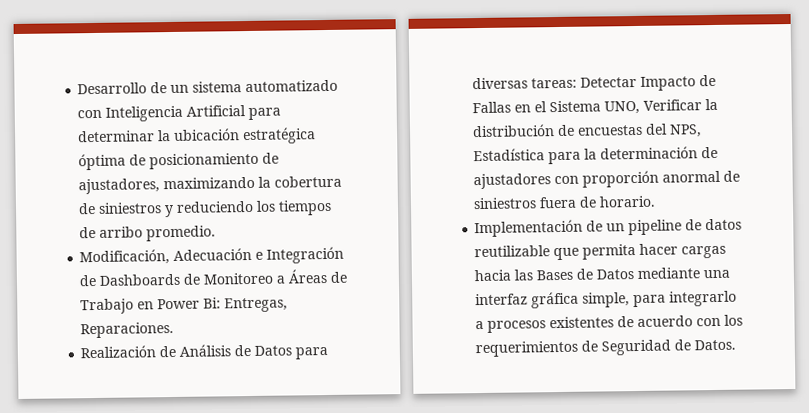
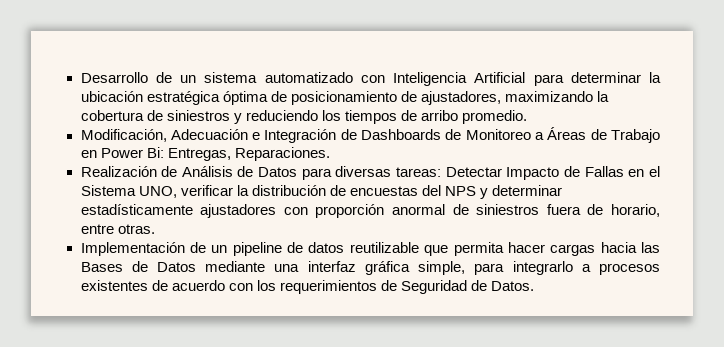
[643,99,703,111] Verificar -> [180,185,233,196] verificar
[669,124,703,138] [473,146,719,165] NPS, Estadística para la determinación de -> [444,185,563,199] [80,204,193,215] NPS y determinar estadísticamente
[599,195,657,208] horario. -> [611,204,661,217] [80,224,155,234] horario, entre otras.

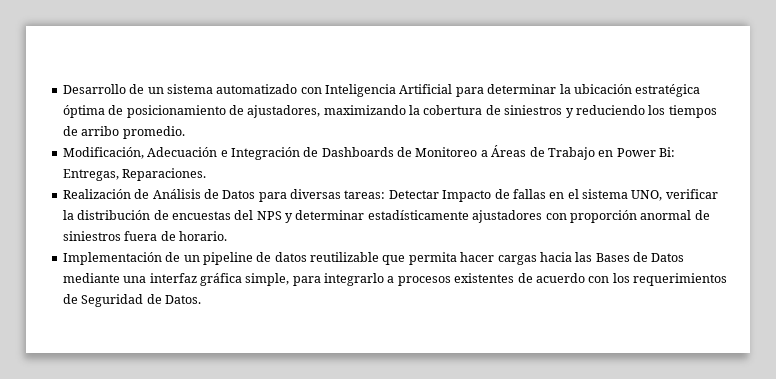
[584,166,624,177] Fallas -> [512,189,546,199] fallas
[80,185,136,196] Sistema -> [582,189,628,199] sistema
[611,204,661,217] [80,224,155,234] horario, entre otras. -> [178,231,227,241] horario.

